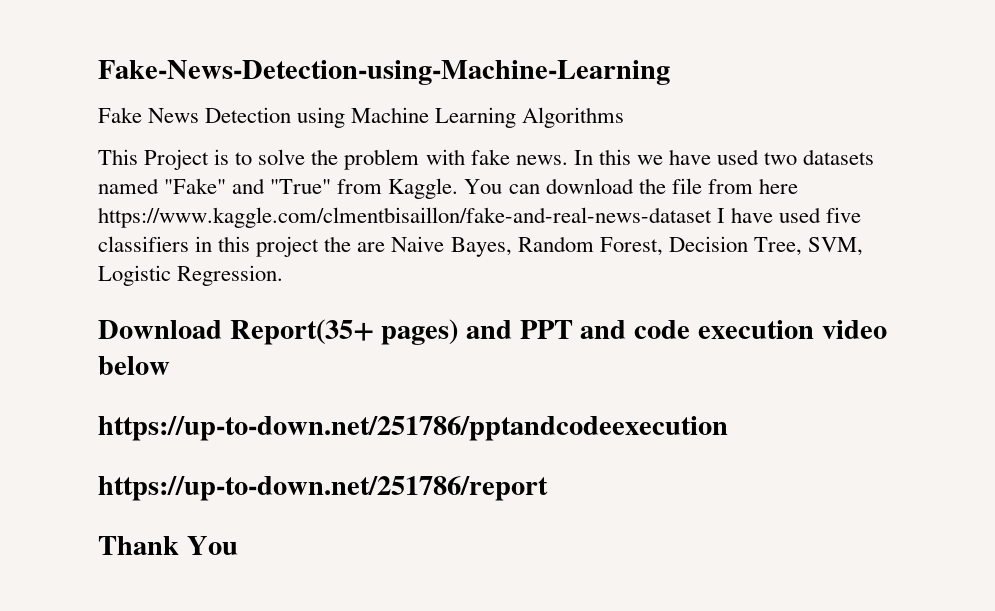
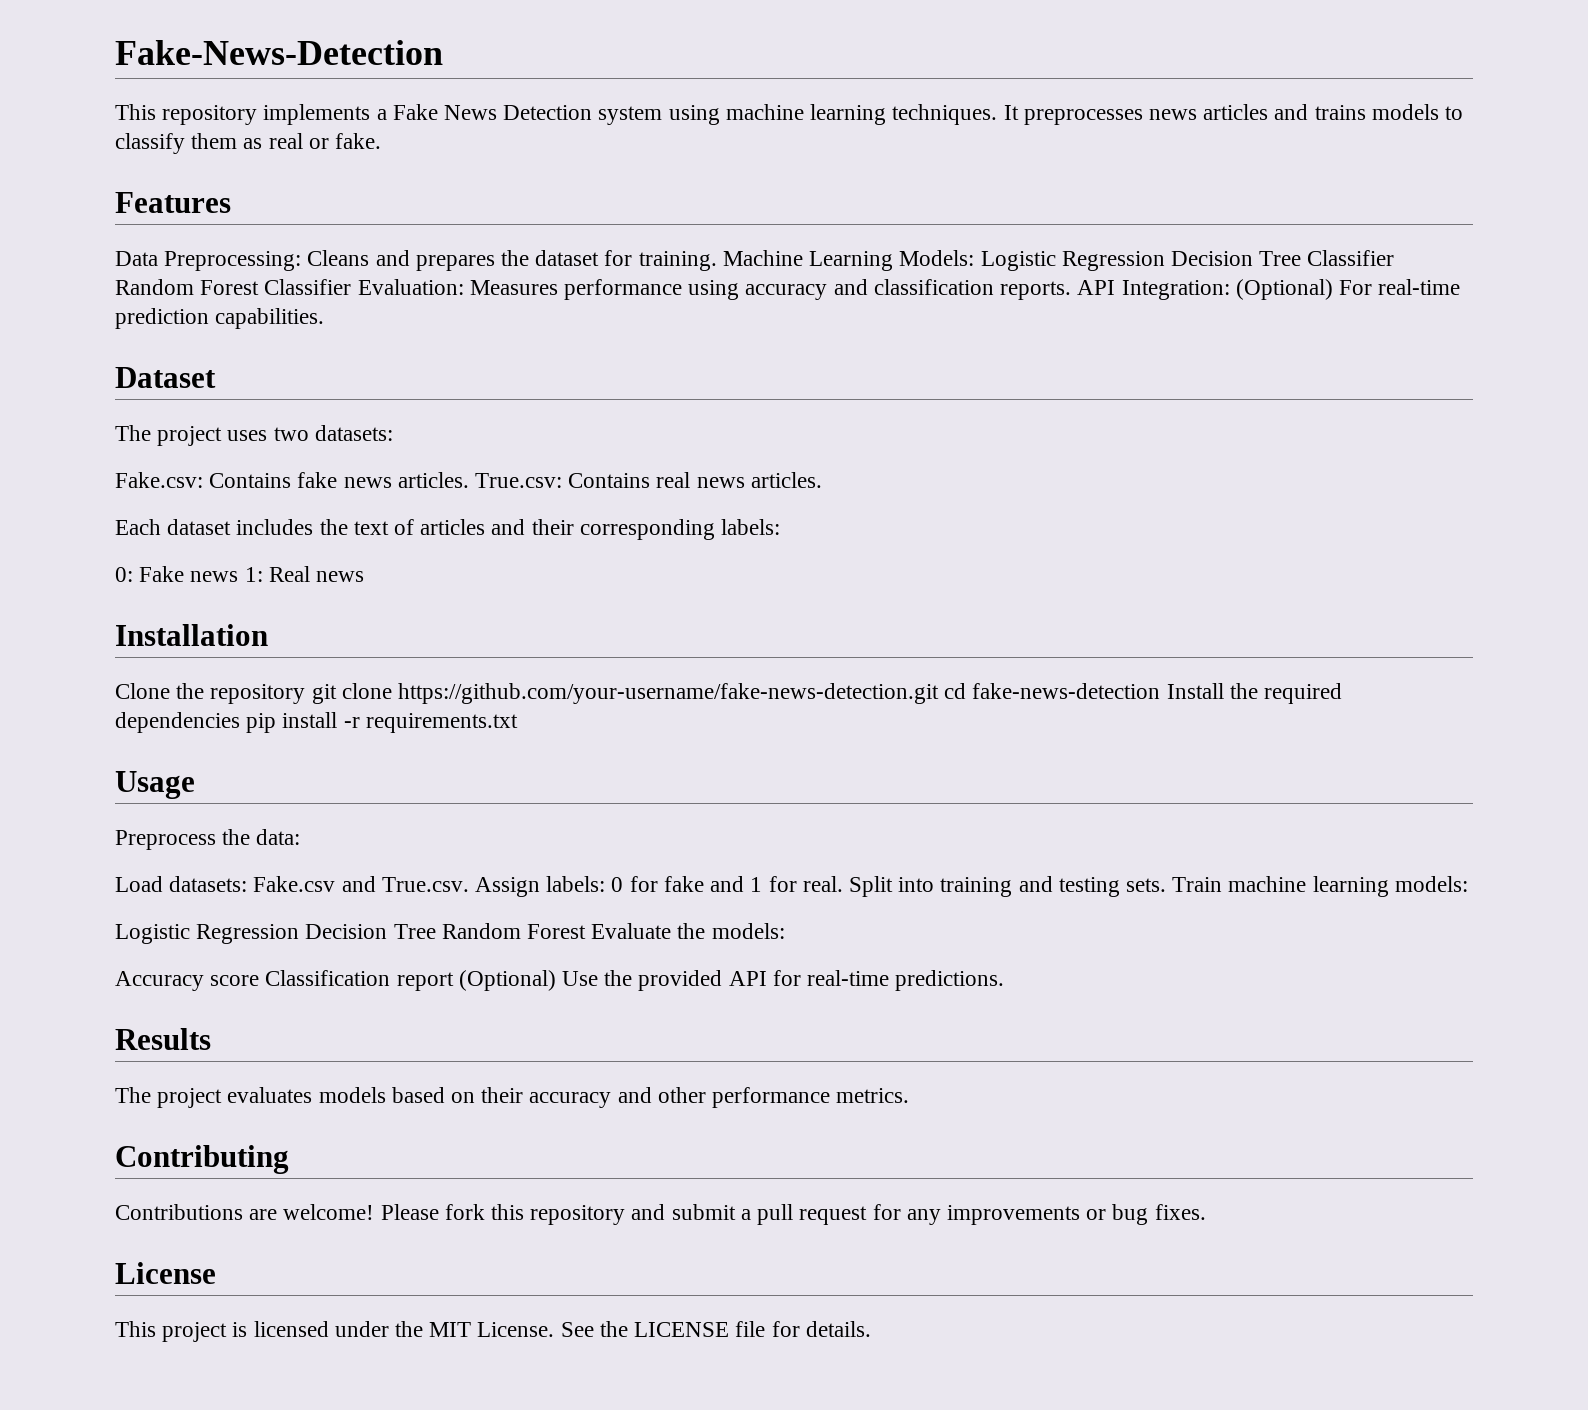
[98,60,670,85] [98,107,625,128] [98,149,875,170] [98,178,798,199] [98,207,862,228] [98,236,863,257] [98,265,284,286] [98,319,887,345] [98,356,170,375] [98,416,728,441] [98,476,548,501] [98,536,238,555] Fake-News-Detection-using-Machine-Learning // Fake News Detection using Machine Learning Algorithms // This Project is to solve the problem with fake news. In this we have used two datasets named "Fake" and "True" from Kaggle. You can download the file from here https://www.kaggle.com/clmentbisaillon/fake-and-real-news-dataset I have used five classifiers in this project the are Naive Bayes, Random Forest, Decision Tree, SVM, Logistic Regression. // Download Report(35+ pages) and PPT and code execution video below // https://up-to-down.net/251786/pptandcodeexecution // https://up-to-down.net/251786/report // Thank You -> [115,40,443,65] [115,104,1463,125] [115,133,382,154] [115,192,231,213] [115,250,1395,271] [115,279,1461,300] [115,308,325,329] [115,367,216,388] [115,425,393,446] [115,472,822,488] [115,519,781,540] [115,566,365,582] [115,624,268,646] [115,683,1343,704] [115,712,518,733] [115,771,195,799] [115,829,301,850] [115,876,1468,897] [115,923,785,944] [115,970,1005,991] [115,1028,211,1050] [115,1087,910,1108] [115,1145,289,1174] [115,1204,1206,1225] [115,1262,216,1284] [115,1321,871,1342] Fake-News-Detection // This repository implements a Fake News Detection system using machine learning techniques. It preprocesses news articles and trains models to classify them as real or fake. // Features // Data Preprocessing: Cleans and prepares the dataset for training. Machine Learning Models: Logistic Regression Decision Tree Classifier Random Forest Classifier Evaluation: Measures performance using accuracy and classification reports. API Integration: (Optional) For real-time prediction capabilities. // Dataset // The project uses two datasets: // Fake.csv: Contains fake news articles. True.csv: Contains real news articles. // Each dataset includes the text of articles and their corresponding labels: // 0: Fake news 1: Real news // Installation // Clone the repository git clone https://github.com/your-username/fake-news-detection.git cd fake-news-detection Install the required dependencies pip install -r requirements.txt // Usage // Preprocess the data: // Load datasets: Fake.csv and True.csv. Assign labels: 0 for fake and 1 for real. Split into training and testing sets. Train machine learning models: // Logistic Regression Decision Tree Random Forest Evaluate the models: // Accuracy score Classification report (Optional) Use the provided API for real-time predictions. // Results // The project evaluates models based on their accuracy and other performance metrics. // Contributing // Contributions are welcome! Please fork this repository and submit a pull request for any improvements or bug fixes. // License // This project is licensed under the MIT License. See the LICENSE file for details.

